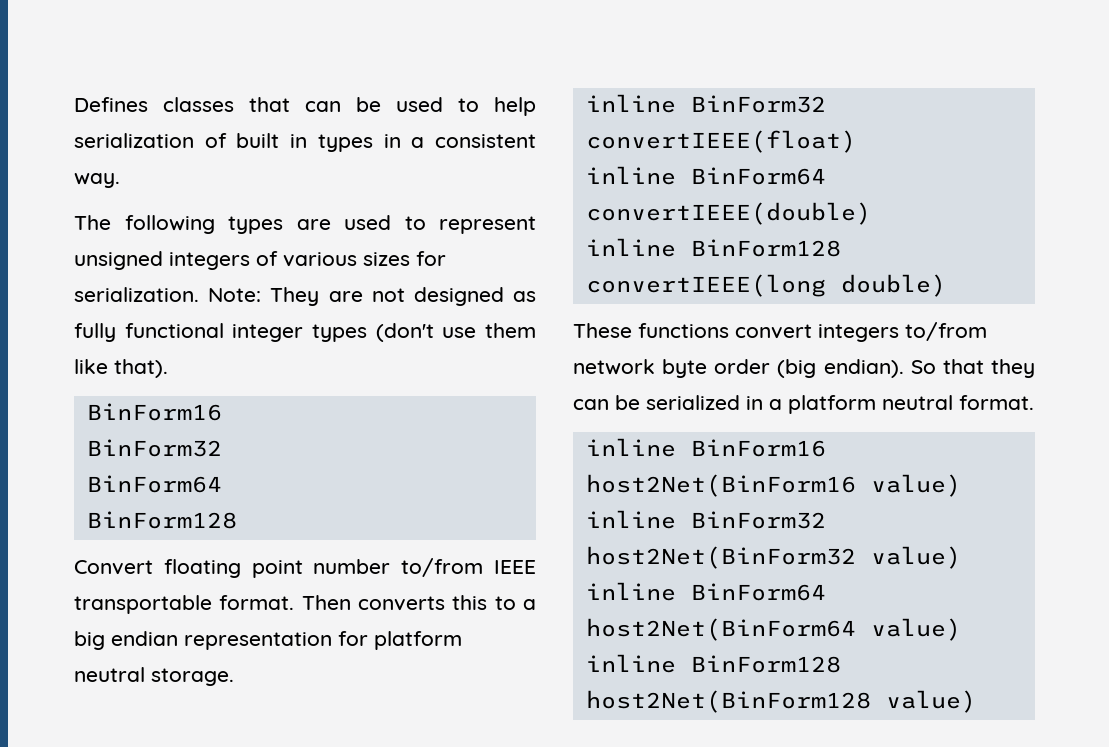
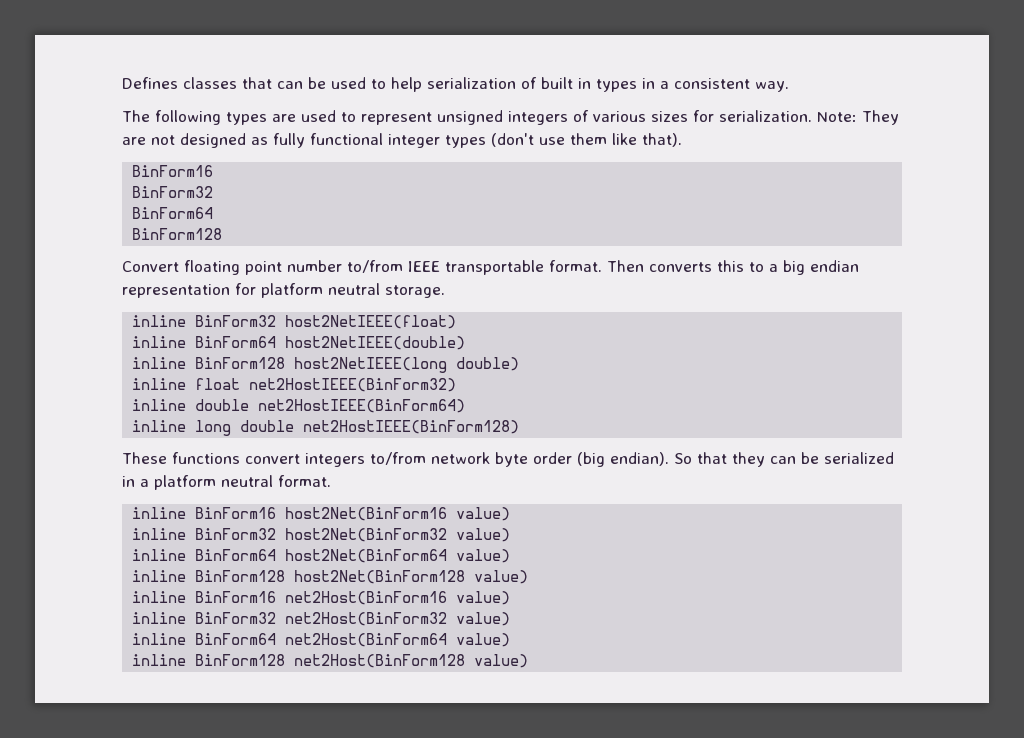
[585,130,856,153] [585,166,826,185] [585,202,871,225] [585,238,841,257] [585,274,826,297] convertIEEE(float) // inline BinForm64 convertIEEE(double) // inline BinForm128 convertIEEE(long -> [285,315,457,329] [132,336,466,350] [132,357,448,373] host2NetIEEE(float) // inline BinForm64 host2NetIEEE(double) // inline BinForm128 host2NetIEEE(long
(946, 285) none -> [132,378,457,392] [132,399,466,413] [132,420,520,436] // inline float net2HostIEEE(BinForm32) // inline double net2HostIEEE(BinForm64) // inline long double net2HostIEEE(BinForm128)
(976, 701) none -> [132,591,511,605] [132,612,511,626] [132,633,511,647] [132,654,529,668] // inline BinForm16 net2Host(BinForm16 value) // inline BinForm32 net2Host(BinForm32 value) // inline BinForm64 net2Host(BinForm64 value) // inline BinForm128 net2Host(BinForm128 value)

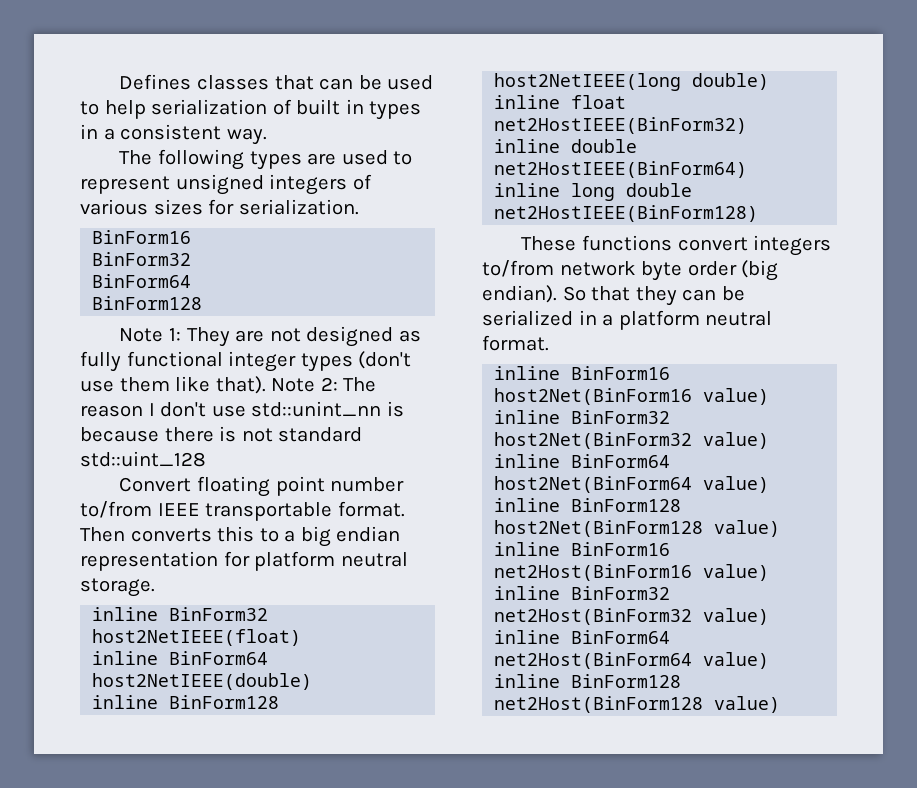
[817,112,857,122] Note: -> [92,230,192,244] [92,252,192,266] [92,274,192,288] [92,296,203,310] [119,328,181,342] // BinForm16 // BinForm32 // BinForm64 // BinForm128 // Note 1:
[132,165,214,177] [132,186,214,198] [132,207,214,219] [132,228,223,240] // BinForm16 // BinForm32 // BinForm64 // BinForm128 -> [271,377,377,392] [80,401,404,417] [80,426,363,442] [80,451,206,467] Note 2: The reason I don't use std::unint_nn is because there is not standard std::uint_128

